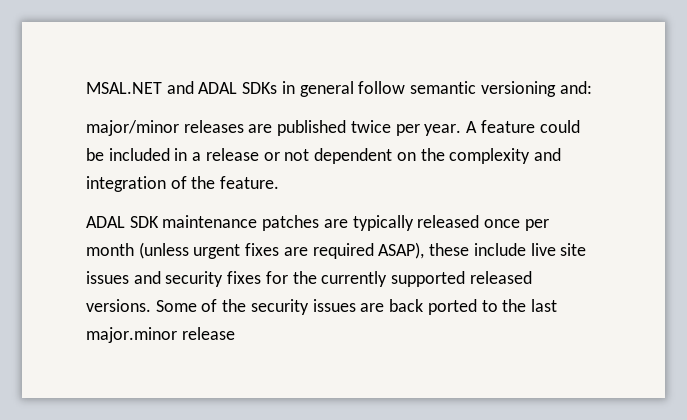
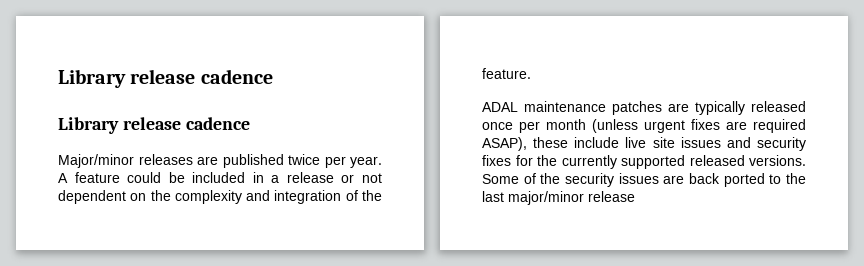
[86,81,592,97] [86,120,179,136] MSAL.NET and ADAL SDKs in general follow semantic versioning and: // major/minor -> [58,69,273,88] [58,117,250,134] [58,154,134,168] Library release cadence // Library release cadence // Major/minor
[129,216,159,228] SDK -> (518, 107) none
[86,327,177,343] major.minor -> [508,191,584,205] major/minor

